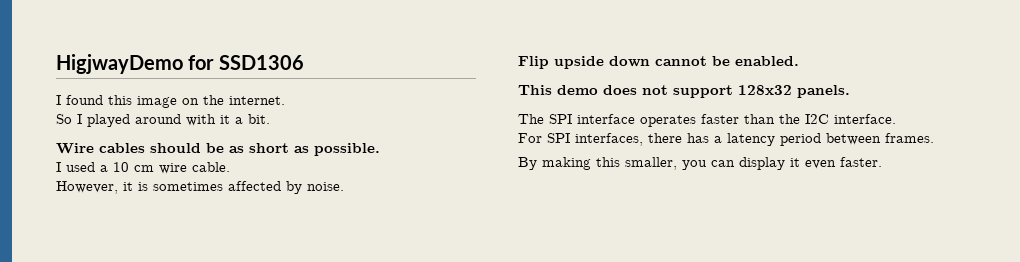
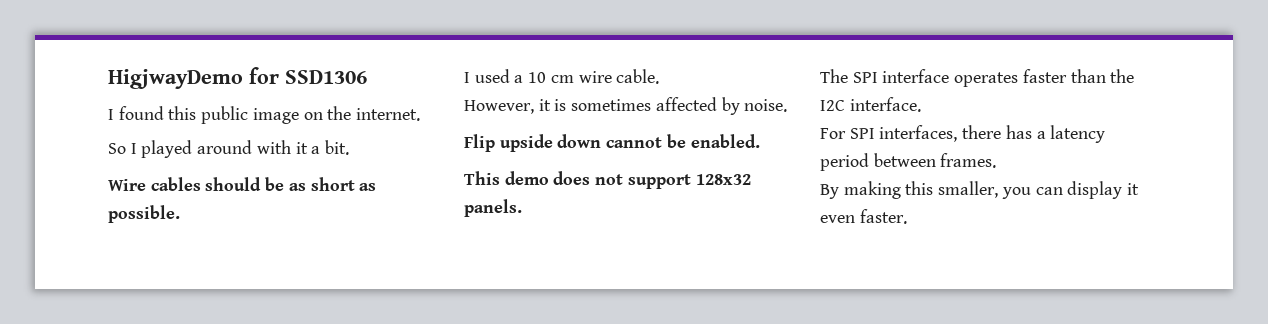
(132, 100) none -> [201,106,249,124] public

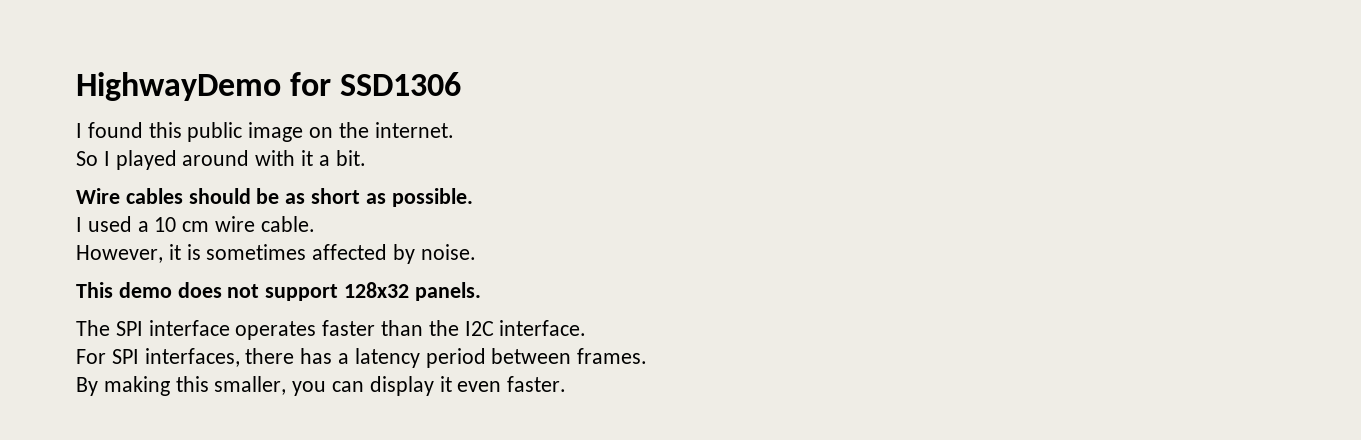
[108,69,243,89] HigjwayDemo -> [76,72,281,101] HighwayDemo
[464,134,760,152] // Flip upside down cannot be enabled. -> (476, 252) none

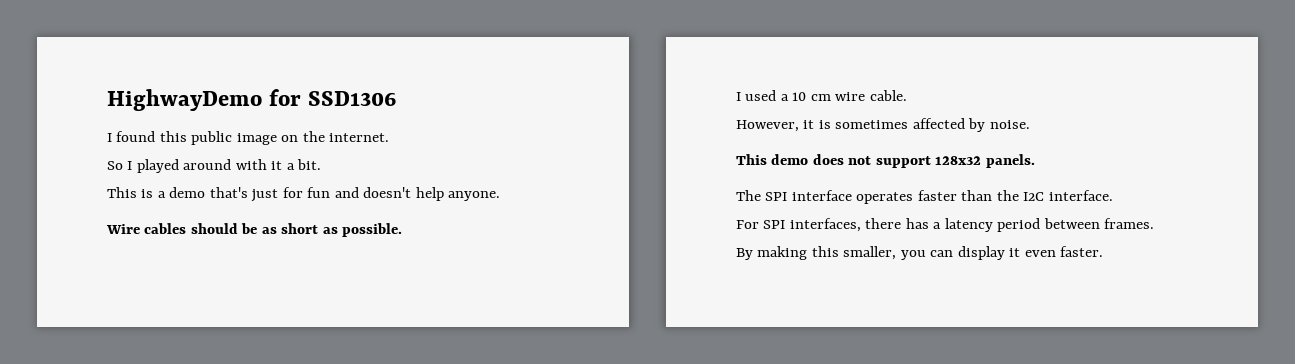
(366, 158) none -> [107,187,501,202] // This is a demo that's just for fun and doesn't help anyone.

